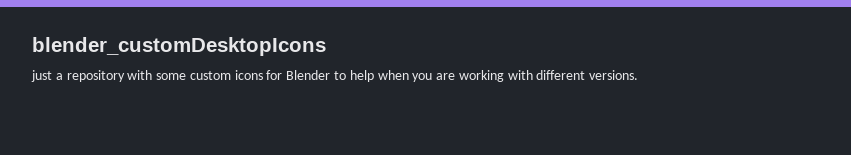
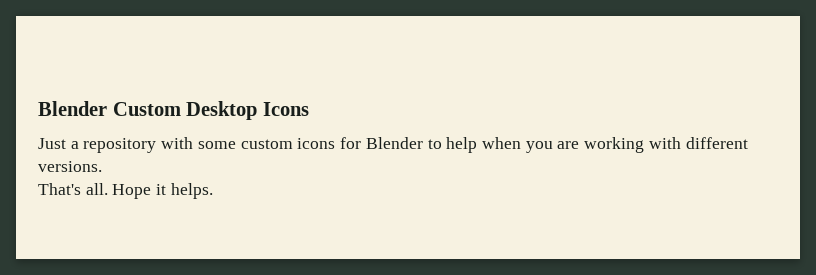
[32,37,326,56] [31,70,52,82] blender_customDesktopIcons // just -> [38,101,309,120] [38,138,66,149] Blender Custom Desktop Icons // Just
(639, 75) none -> [38,183,213,199] // That's all. Hope it helps.

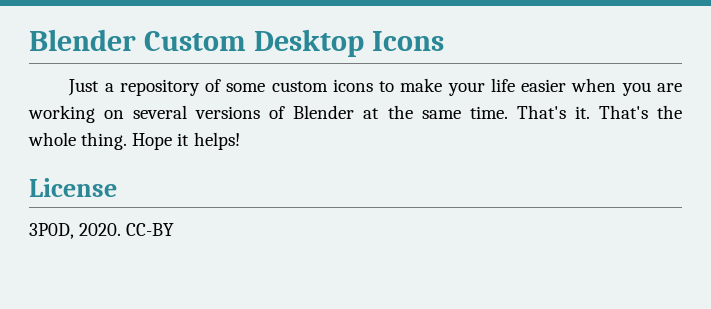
[161,137,194,149] with -> [205,79,222,92] of
[340,137,748,153] [38,161,102,172] [38,183,213,199] for Blender to help when you are working with different versions. // That's all. Hope it helps. -> [379,78,682,96] [28,105,683,123] [28,132,240,150] [29,178,117,197] [29,223,175,239] to make your life easier when you are working on several versions of Blender at the same time. That's it. That's the whole thing. Hope it helps! // License // 3P0D, 2020. CC-BY

